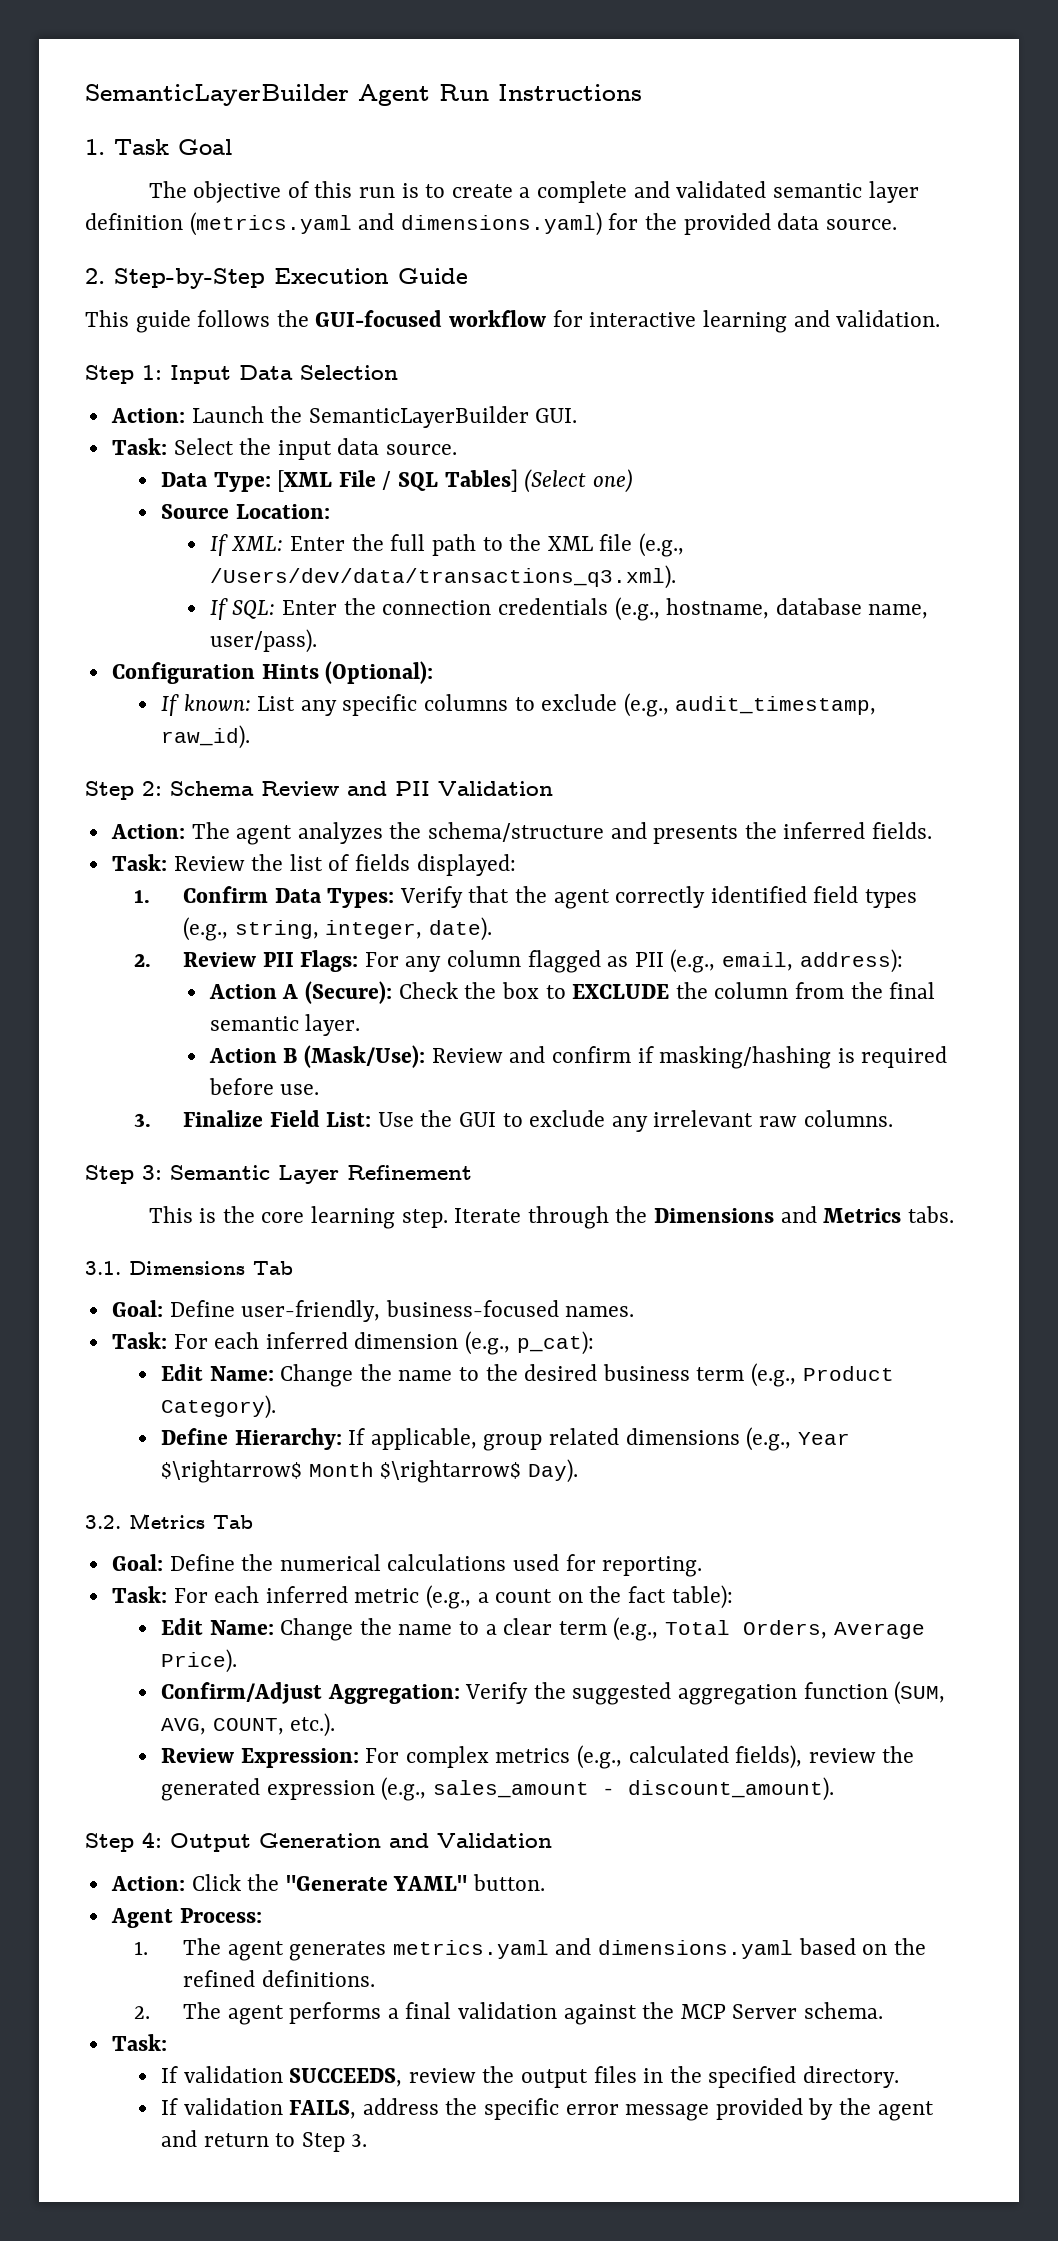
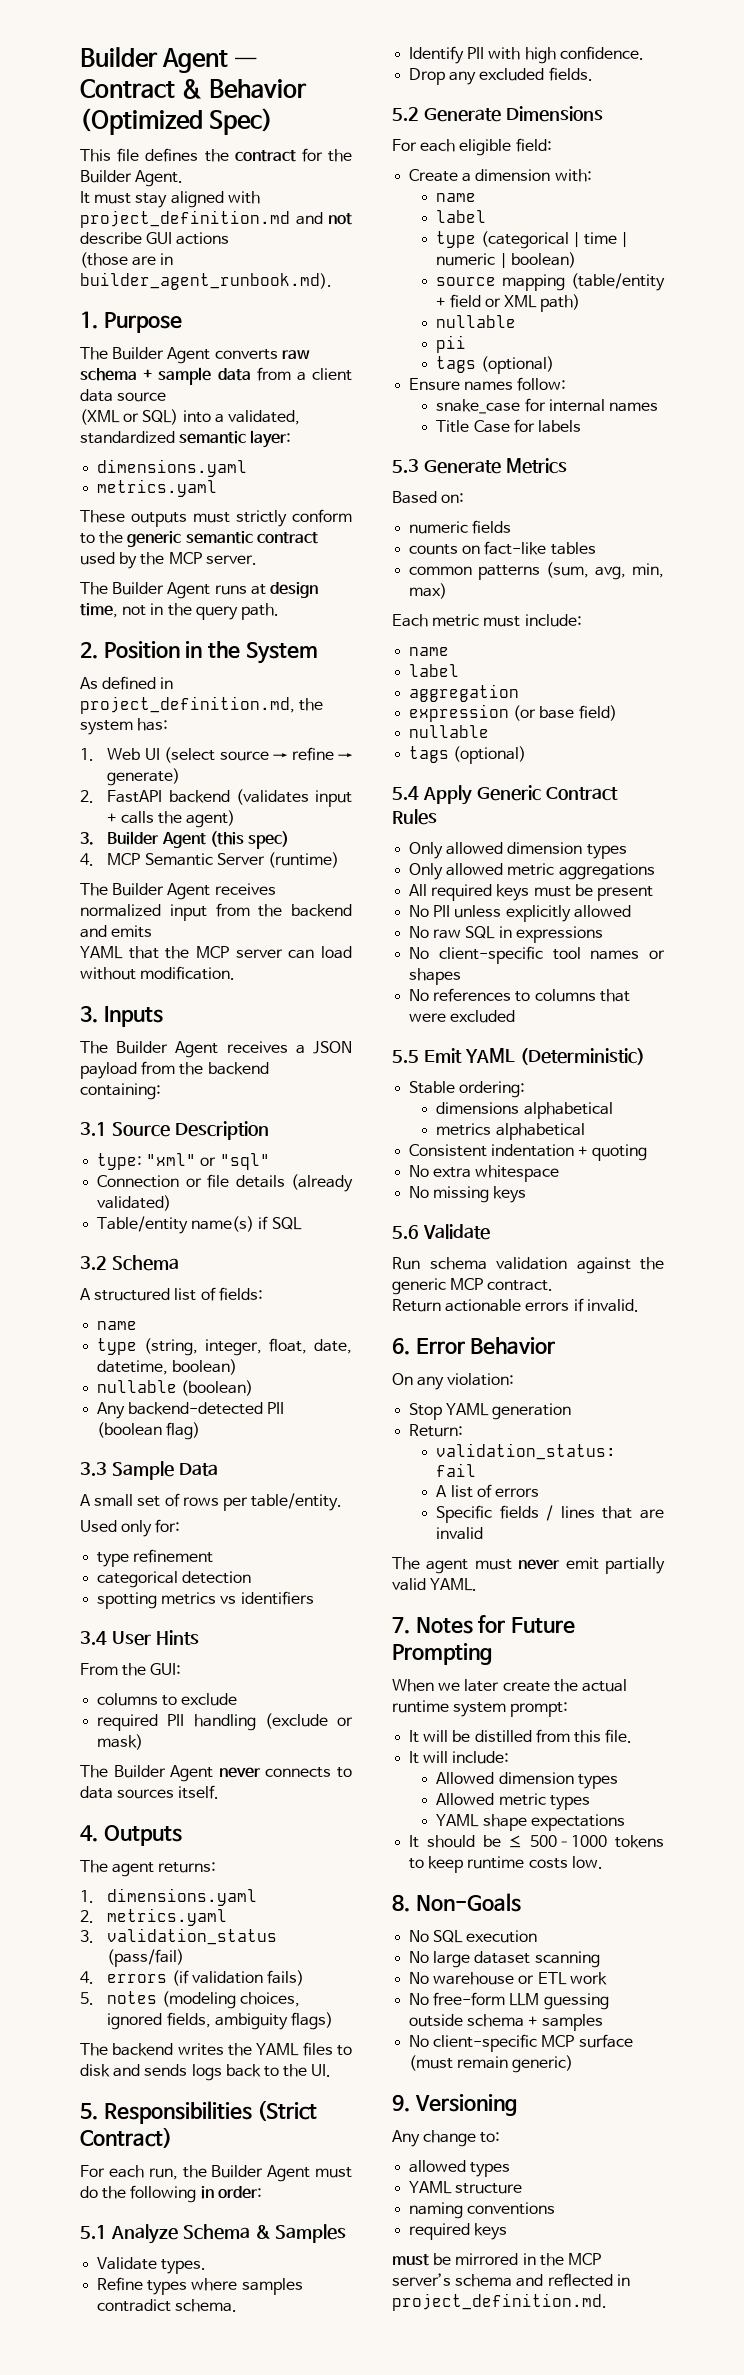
[85,84,642,106] [85,139,232,155] [148,181,919,203] [85,212,897,236] [85,268,468,289] [85,310,941,333] [85,365,398,384] [110,406,578,428] [111,438,458,460] [160,469,633,493] [160,504,330,519] [209,533,685,557] [209,565,676,589] [209,597,929,621] [209,629,317,653] [111,661,434,684] [160,693,877,717] [160,725,250,749] [85,781,553,800] [110,822,933,845] [111,854,516,876] [133,886,918,909] [182,917,492,941] [133,949,903,973] [208,981,936,1004] [209,1014,361,1036] [208,1045,948,1069] [208,1078,320,1095] [133,1110,893,1132] [85,1165,472,1184] [148,1206,954,1229] [85,1261,293,1275] [111,1300,635,1322] [111,1331,594,1355] [160,1363,894,1387] [160,1395,276,1419] [160,1427,850,1451] [160,1459,578,1483] [85,1513,253,1529] [111,1554,703,1577] [111,1585,733,1609] [160,1617,925,1641] [160,1649,237,1673] [160,1681,946,1705] [160,1713,336,1737] [160,1745,915,1769] [160,1777,834,1801] [85,1832,552,1852] [110,1874,546,1891] [110,1908,262,1928] [133,1938,926,1961] [182,1970,375,1987] [133,2002,884,2025] [111,2034,167,2051] [160,2066,900,2088] [160,2098,934,2121] [160,2130,368,2152] SemanticLayerBuilder Agent Run Instructions // 1. Task Goal // The objective of this run is to create a complete and validated semantic layer definition (metrics.yaml and dimensions.yaml) for the provided data source. // 2. Step-by-Step Execution Guide // This guide follows the GUI-focused workflow for interactive learning and validation. // Step 1: Input Data Selection // Action: Launch the SemanticLayerBuilder GUI. // Task: Select the input data source. // Data Type: [XML File / SQL Tables] (Select one) // Source Location: // If XML: Enter the full path to the XML file (e.g., /Users/dev/data/transactions_q3.xml). // If SQL: Enter the connection credentials (e.g., hostname, database name, user/pass). // Configuration Hints (Optional): // If known: List any specific columns to exclude (e.g., audit_timestamp, raw_id). // Step 2: Schema Review and PII Validation // Action: The agent analyzes the schema/structure and presents the inferred fields. // Task: Review the list of fields displayed: // 1. Confirm Data Types: Verify that the agent correctly identified field types (e.g., string, integer, date). // 2. Review PII Flags: For any column flagged as PII (e.g., email, address): // Action A (Secure): Check the box to EXCLUDE the column from the final semantic layer. // Action B (Mask/Use): Review and confirm if masking/hashing is required before use. // 3. Finalize Field List: Use the GUI to exclude any irrelevant raw columns. // Step 3: Semantic Layer Refinement // This is the core learning step. Iterate through the Dimensions and Metrics tabs. // 3.1. Dimensions Tab // Goal: Define user-friendly, business-focused names. // Task: For each inferred dimension (e.g., p_cat): // Edit Name: Change the name to the desired business term (e.g., Product Category). // Define Hierarchy: If applicable, group related dimensions (e.g., Year $\rightarrow$ Month $\rightarrow$ Day). // 3.2. Metrics Tab // Goal: Define the numerical calculations used for reporting. // Task: For each inferred metric (e.g., a count on the fact table): // Edit Name: Change the name to a clear term (e.g., Total Orders, Average Price). // Confirm/Adjust Aggregation: Verify the suggested aggregation function (SUM, AVG, COUNT, etc.). // Review Expression: For complex metrics (e.g., calculated fields), review the generated expression (e.g., sales_amount - discount_amount). // Step 4: Output Generation and Validation // Action: Click the "Generate YAML" button. // Agent Process: // 1. The agent generates metrics.yaml and dimensions.yaml based on the refined definitions. // 2. The agent performs a final validation against the MCP Server schema. // Task: // If validation SUCCEEDS, review the output files in the specified directory. // If validation FAILS, address the specific error message provided by the agent and return to Step 3. -> [80,47,257,73] [80,79,307,99] [80,108,274,135] [80,148,352,162] [80,170,184,187] [80,191,260,208] [80,210,352,228] [80,232,230,245] [80,252,174,268] [80,272,332,290] [80,311,182,333] [80,347,310,364] [80,367,352,385] [80,389,167,402] [80,409,300,425] [80,430,292,448] [97,459,248,477] [97,479,218,497] [80,509,352,527] [80,531,318,547] [80,552,257,569] [80,582,318,599] [80,603,279,620] [80,641,318,664] [80,676,174,690] [80,696,324,714] [80,718,169,735] [80,747,353,763] [107,768,181,786] [80,789,352,807] [107,810,235,828] [80,831,289,849] [80,852,339,868] [80,883,276,900] [80,903,352,921] [80,925,153,938] [80,946,352,959] [80,966,236,980] [80,1006,163,1027] [80,1041,352,1058] [80,1061,269,1079] [80,1083,161,1100] [80,1121,269,1140] [97,1153,270,1170] [97,1174,353,1192] [97,1195,172,1211] [97,1216,302,1234] [80,1255,179,1271] [80,1287,263,1301] [97,1321,138,1330] [97,1338,352,1356] [97,1359,238,1375] [97,1380,254,1396] [97,1402,285,1419] [97,1422,201,1440] [80,1461,218,1480] [80,1493,343,1511] [80,1519,181,1537] [97,1549,214,1567] [97,1571,252,1588] [97,1591,314,1609] [80,1630,199,1646] [80,1663,182,1676] [97,1693,238,1706] [97,1713,353,1731] [97,1734,144,1750] [80,1765,352,1782] [80,1785,220,1799] [80,1825,182,1846] [80,1860,217,1877] [80,1888,258,1906] [80,1908,228,1926] [80,1928,278,1945] [107,1949,185,1967] [80,1970,304,1986] [80,1991,300,2009] [107,2012,333,2030] [80,2042,352,2056] [80,2064,332,2081] [80,2100,318,2124] [80,2127,172,2148] [80,2165,352,2182] [80,2185,262,2203] [80,2224,347,2244] [97,2257,207,2274] [97,2277,303,2295] [97,2299,238,2312] [409,46,644,64] [409,67,593,85] [392,106,603,122] [392,138,552,156] [409,169,592,182] [436,193,477,202] [436,210,487,223] [436,231,629,249] [436,252,576,268] [436,273,665,291] [436,294,581,312] [436,315,517,328] [436,335,467,353] [436,356,554,374] [409,377,567,391] [436,398,658,414] [436,419,581,433] [392,458,567,474] [392,491,465,504] [409,520,512,534] [409,541,596,555] [409,562,664,580] [409,583,448,599] [392,614,582,627] [409,647,450,656] [409,664,460,677] [409,684,520,702] [409,704,617,722] [409,725,490,738] [409,746,527,764] [392,785,618,805] [392,809,437,825] [409,842,627,859] [409,863,655,880] [409,884,653,901] [409,905,631,922] [409,926,603,943] [409,946,665,964] [409,968,462,985] [409,988,630,1002] [409,1010,516,1023] [392,1048,645,1065] [409,1081,526,1098] [436,1102,613,1119] [436,1123,585,1140] [409,1144,647,1161] [409,1165,560,1182] [409,1186,527,1203] [392,1224,490,1240] [392,1257,664,1274] [392,1278,554,1295] [392,1298,639,1312] [392,1337,556,1355] [392,1373,515,1390] [409,1403,572,1420] [409,1424,464,1437] [436,1443,617,1460] [436,1463,477,1477] [436,1484,539,1498] [436,1505,664,1523] [436,1527,484,1540] [392,1557,665,1574] [392,1578,478,1591] [392,1615,576,1634] [392,1643,492,1665] [392,1679,627,1692] [392,1700,569,1717] [409,1729,633,1743] [409,1751,510,1764] [436,1772,618,1789] [436,1793,590,1810] [436,1814,625,1831] [409,1835,664,1848] [409,1856,603,1873] [392,1893,521,1912] [409,1930,538,1943] [409,1951,600,1968] [409,1972,607,1985] [409,1992,609,2010] [409,2014,603,2031] [409,2034,633,2052] [409,2055,574,2073] [392,2094,517,2116] [392,2130,501,2147] [409,2160,511,2177] [409,2181,523,2194] [409,2202,556,2219] [409,2223,508,2240] [392,2253,601,2266] [392,2273,630,2287] [392,2293,607,2311] Builder Agent — Contract & Behavior (Optimized Spec) // This file defines the contract for the Builder Agent. // It must stay aligned with project_definition.md and not describe GUI actions // (those are in builder_agent_runbook.md). // 1. Purpose // The Builder Agent converts raw schema + sample data from a client data source // (XML or SQL) into a validated, standardized semantic layer: // dimensions.yaml // metrics.yaml // These outputs must strictly conform to the generic semantic contract used by the MCP server. // The Builder Agent runs at design time, not in the query path. // 2. Position in the System // As defined in project_definition.md, the system has: // 1. Web UI (select source → refine → generate) // 2. FastAPI backend (validates input + calls the agent) // 3. Builder Agent (this spec) // 4. MCP Semantic Server (runtime) // The Builder Agent receives normalized input from the backend and emits // YAML that the MCP server can load without modification. // 3. Inputs // The Builder Agent receives a JSON payload from the backend containing: // 3.1 Source Description // type: "xml" or "sql" // Connection or file details (already validated) // Table/entity name(s) if SQL // 3.2 Schema // A structured list of fields: // name // type (string, integer, float, date, datetime, boolean) // nullable (boolean) // Any backend-detected PII (boolean flag) // 3.3 Sample Data // A small set of rows per table/entity. // Used only for: // type refinement // categorical detection // spotting metrics vs identifiers // 3.4 User Hints // From the GUI: // columns to exclude // required PII handling (exclude or mask) // The Builder Agent never connects to data sources itself. // 4. Outputs // The agent returns: // 1. dimensions.yaml // 2. metrics.yaml // 3. validation_status (pass/fail) // 4. errors (if validation fails) // 5. notes (modeling choices, ignored fields, ambiguity flags) // The backend writes the YAML files to disk and sends logs back to the UI. // 5. Responsibilities (Strict Contract) // For each run, the Builder Agent must do the following in order: // 5.1 Analyze Schema & Samples // Validate types. // Refine types where samples contradict schema. // Identify PII with high confidence. // Drop any excluded fields. // 5.2 Generate Dimensions // For each eligible field: // Create a dimension with: // name // label // type (categorical | time | numeric | boolean) // source mapping (table/entity + field or XML path) // nullable // pii // tags (optional) // Ensure names follow: // snake_case for internal names // Title Case for labels // 5.3 Generate Metrics // Based on: // numeric fields // counts on fact-like tables // common patterns (sum, avg, min, max) // Each metric must include: // name // label // aggregation // expression (or base field) // nullable // tags (optional) // 5.4 Apply Generic Contract Rules // Only allowed dimension types // Only allowed metric aggregations // All required keys must be present // No PII unless explicitly allowed // No raw SQL in expressions // No client-specific tool names or shapes // No references to columns that were excluded // 5.5 Emit YAML (Deterministic) // Stable ordering: // dimensions alphabetical // metrics alphabetical // Consistent indentation + quoting // No extra whitespace // No missing keys // 5.6 Validate // Run schema validation against the generic MCP contract. // Return actionable errors if invalid. // 6. Error Behavior // On any violation: // Stop YAML generation // Return: // validation_status: fail // A list of errors // Specific fields / lines that are invalid // The agent must never emit partially valid YAML. // 7. Notes for Future Prompting // When we later create the actual runtime system prompt: // It will be distilled from this file. // It will include: // Allowed dimension types // Allowed metric types // YAML shape expectations // It should be ≤ 500–1000 tokens to keep runtime costs low. // 8. Non-Goals // No SQL execution // No large dataset scanning // No warehouse or ETL work // No free-form LLM guessing outside schema + samples // No client-specific MCP surface (must remain generic) // 9. Versioning // Any change to: // allowed types // YAML structure // naming conventions // required keys // must be mirrored in the MCP server’s schema and reflected in project_definition.md.

